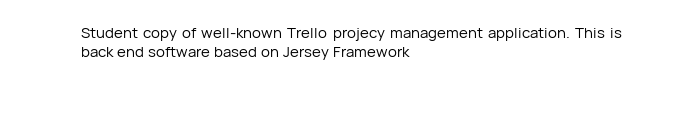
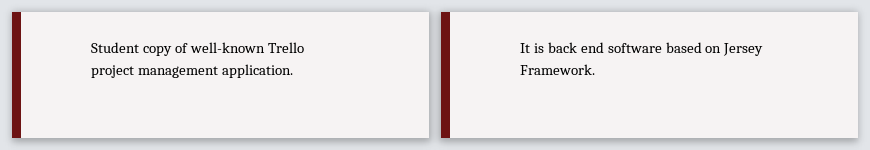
[332,28,385,41] projecy -> [91,65,134,78] project
[574,28,605,38] This -> [520,43,530,53] // It
[333,47,411,57] Framework -> [520,64,595,75] Framework.

